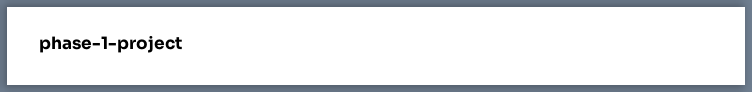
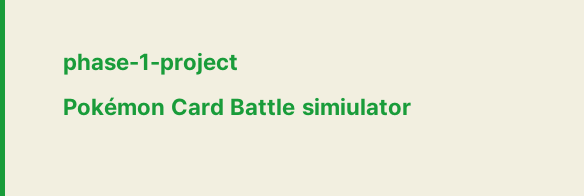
(182, 44) none -> [63,97,411,116] // Pokémon Card Battle simiulator

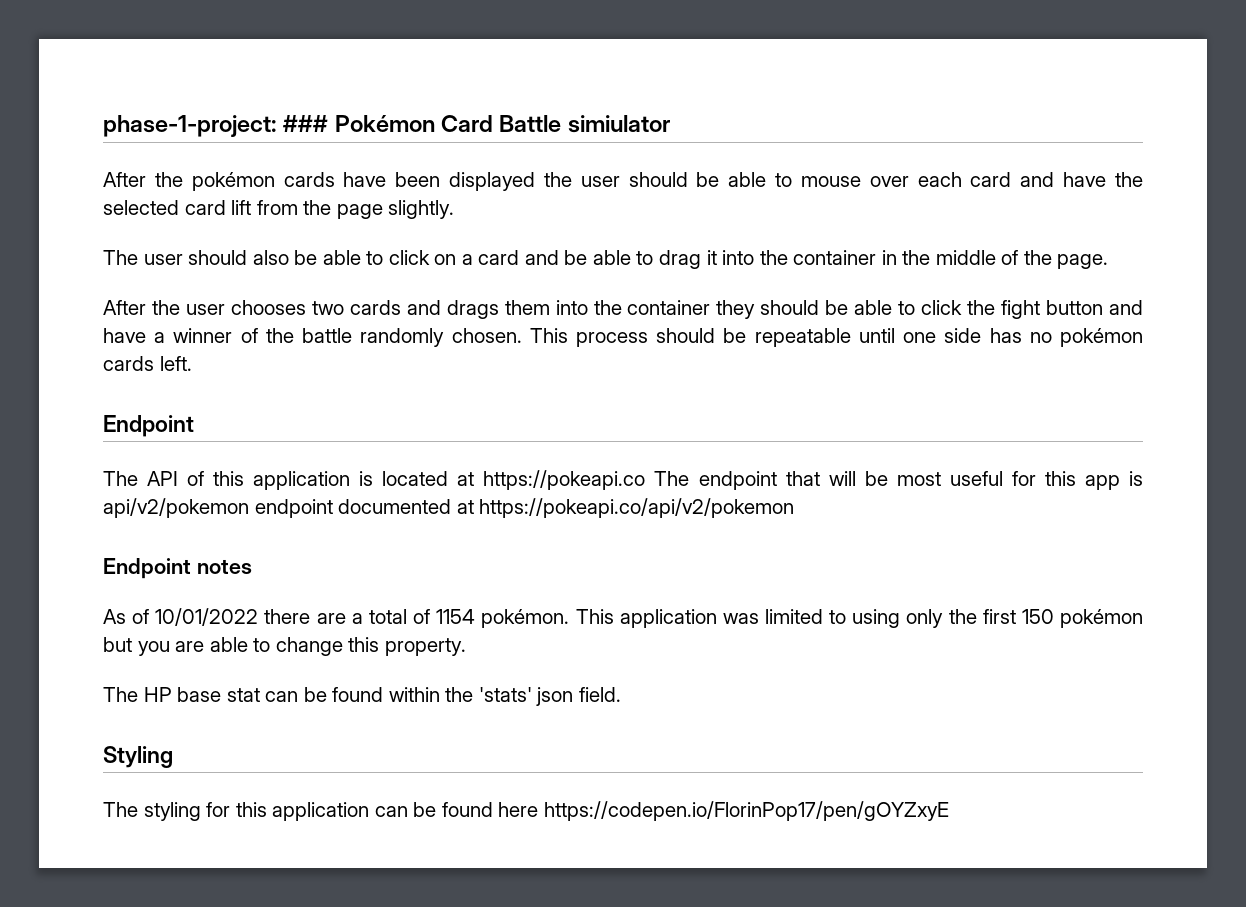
[63,52,238,75] phase-1-project // -> [103,115,329,137] phase-1-project: ###
(411, 106) none -> [103,172,1144,191] [103,200,455,219] [103,250,1109,269] [103,300,1144,319] [103,328,1143,347] [103,356,192,371] [103,415,194,437] [103,470,1144,490] [103,498,795,518] [103,558,252,579] [103,608,1143,628] [103,637,466,656] [103,687,621,706] [103,746,173,768] [103,801,949,821] // After the pokémon cards have been displayed the user should be able to mouse over each card and have the selected card lift from the page slightly. // The user should also be able to click on a card and be able to drag it into the container in the middle of the page. // After the user chooses two cards and drags them into the container they should be able to click the fight button and have a winner of the battle randomly chosen. This process should be repeatable until one side has no pokémon cards left. // Endpoint // The API of this application is located at https://pokeapi.co The endpoint that will be most useful for this app is api/v2/pokemon endpoint documented at https://pokeapi.co/api/v2/pokemon // Endpoint notes // As of 10/01/2022 there are a total of 1154 pokémon. This application was limited to using only the first 150 pokémon but you are able to change this property. // The HP base stat can be found within the 'stats' json field. // Styling // The styling for this application can be found here https://codepen.io/FlorinPop17/pen/gOYZxyE

